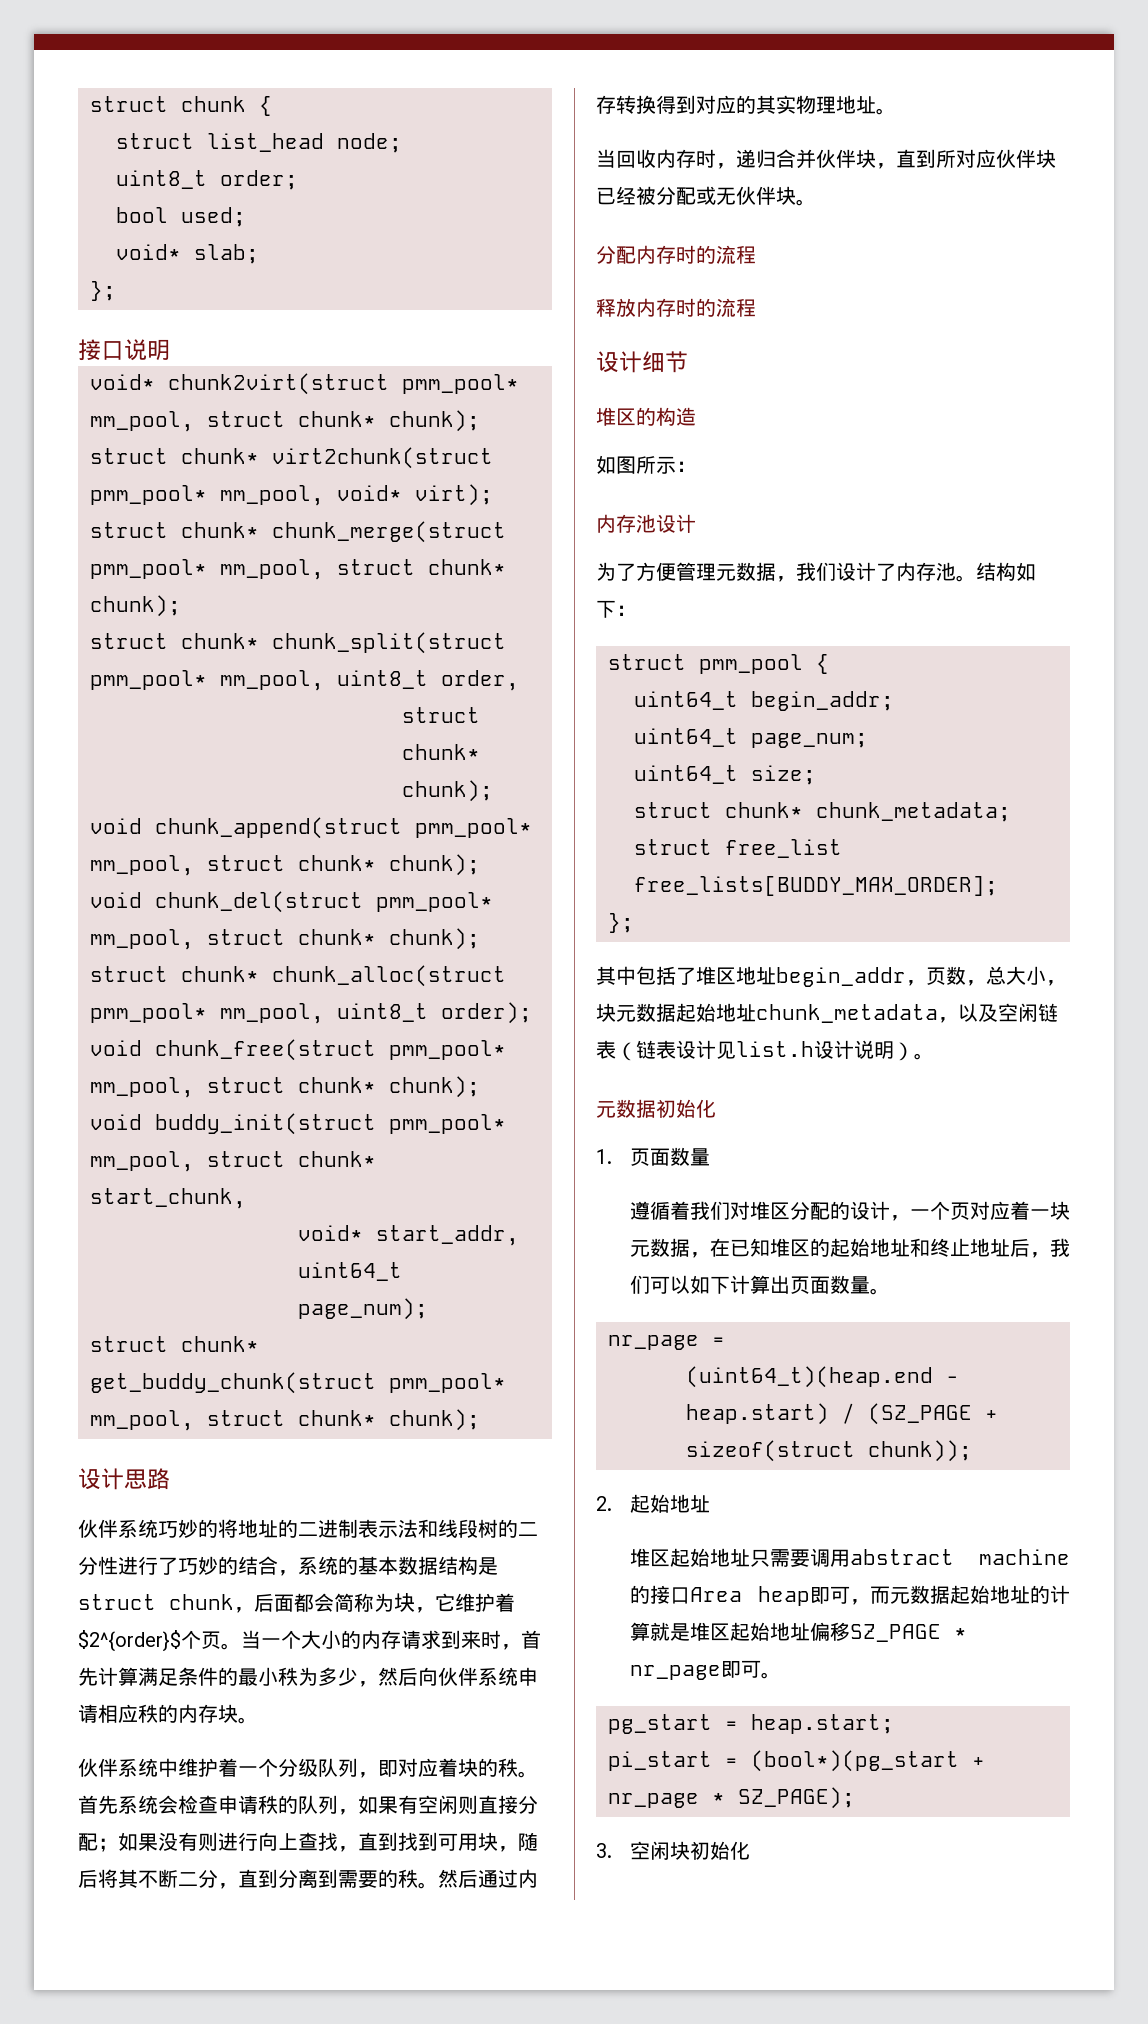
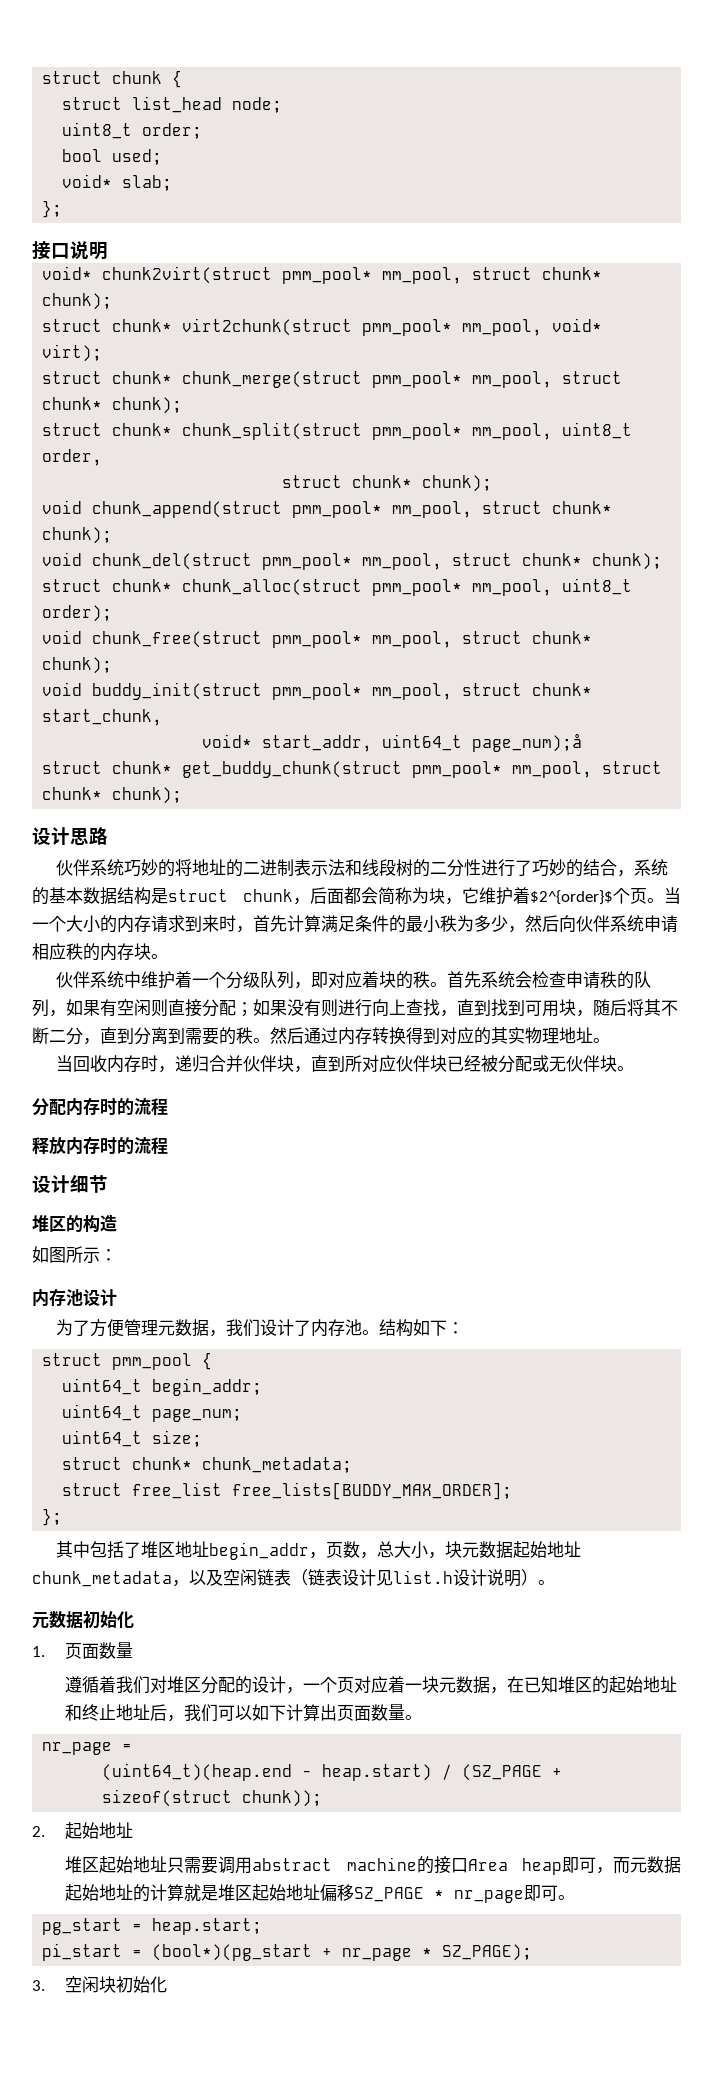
[298,1298,428,1320] page_num); -> [472,733,583,752] page_num);å

